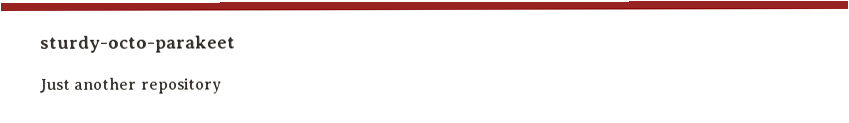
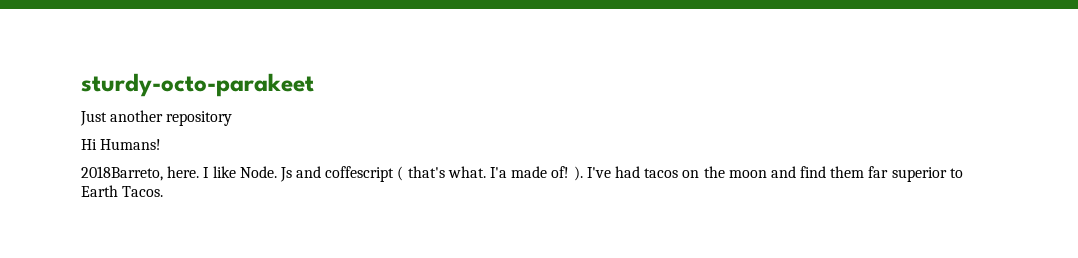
(222, 85) none -> [81,139,162,150] [81,166,963,182] [81,185,164,197] // Hi Humans! // 2018Barreto, here. I like Node. Js and coffescript ( that's what. I'a made of! ). I've had tacos on the moon and find them far superior to Earth Tacos.

